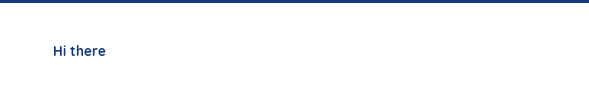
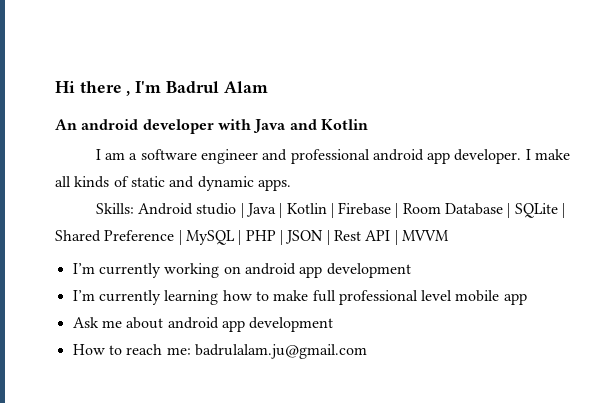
(106, 50) none -> [126,81,268,96] [55,119,368,134] [95,149,571,164] [55,176,291,191] [95,202,566,218] [55,230,449,245] [72,263,411,278] [72,290,527,305] [72,317,334,332] [72,344,367,359] , I'm Badrul Alam // An android developer with Java and Kotlin // I am a software engineer and professional android app developer. I make all kinds of static and dynamic apps. // Skills: Android studio | Java | Kotlin | Firebase | Room Database | SQLite | Shared Preference | MySQL | PHP | JSON | Rest API | MVVM // I’m currently working on android app development // I’m currently learning how to make full professional level mobile app // Ask me about android app development // How to reach me: badrulalam.ju@gmail.com

